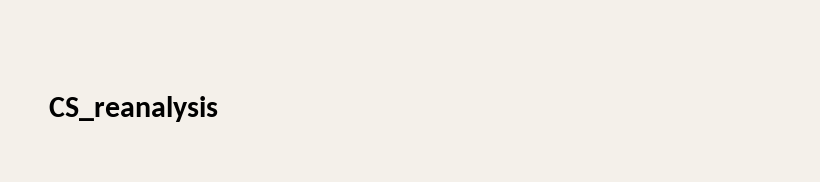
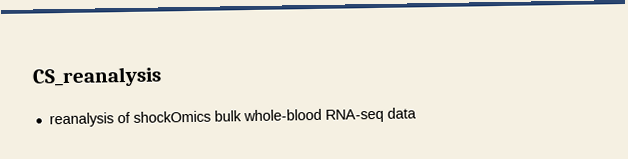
(218, 109) none -> [48,107,417,128] // reanalysis of shockOmics bulk whole-blood RNA-seq data

